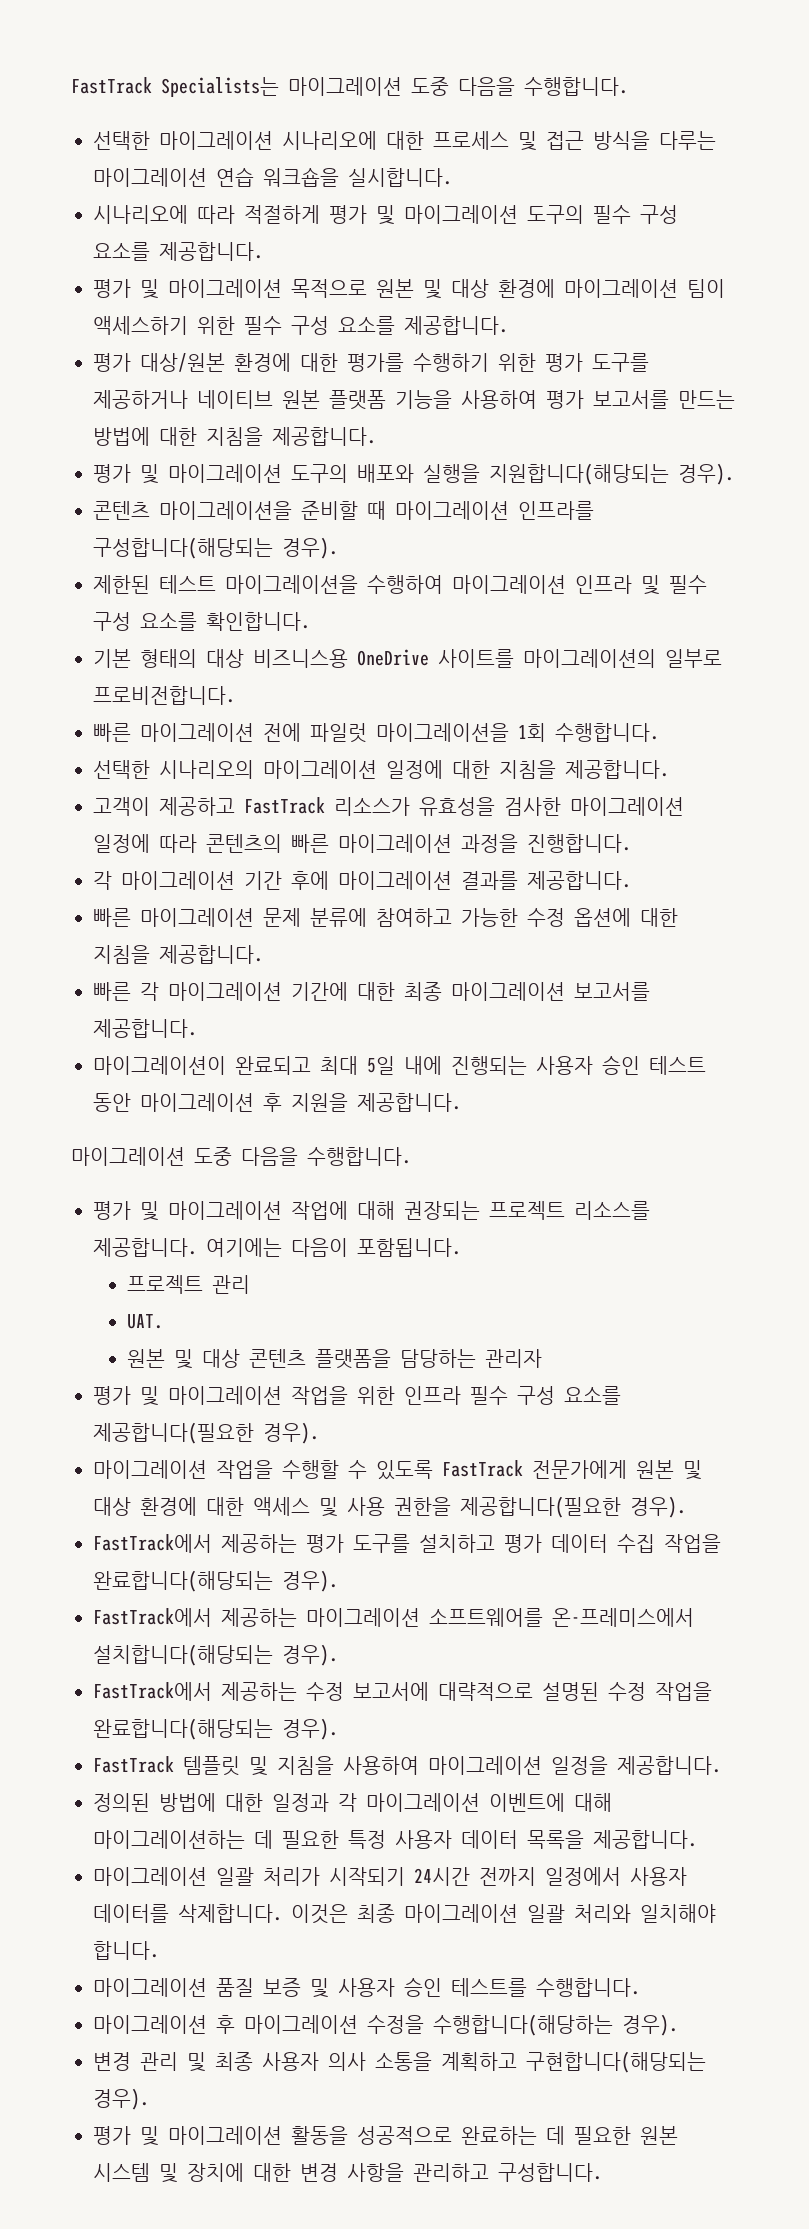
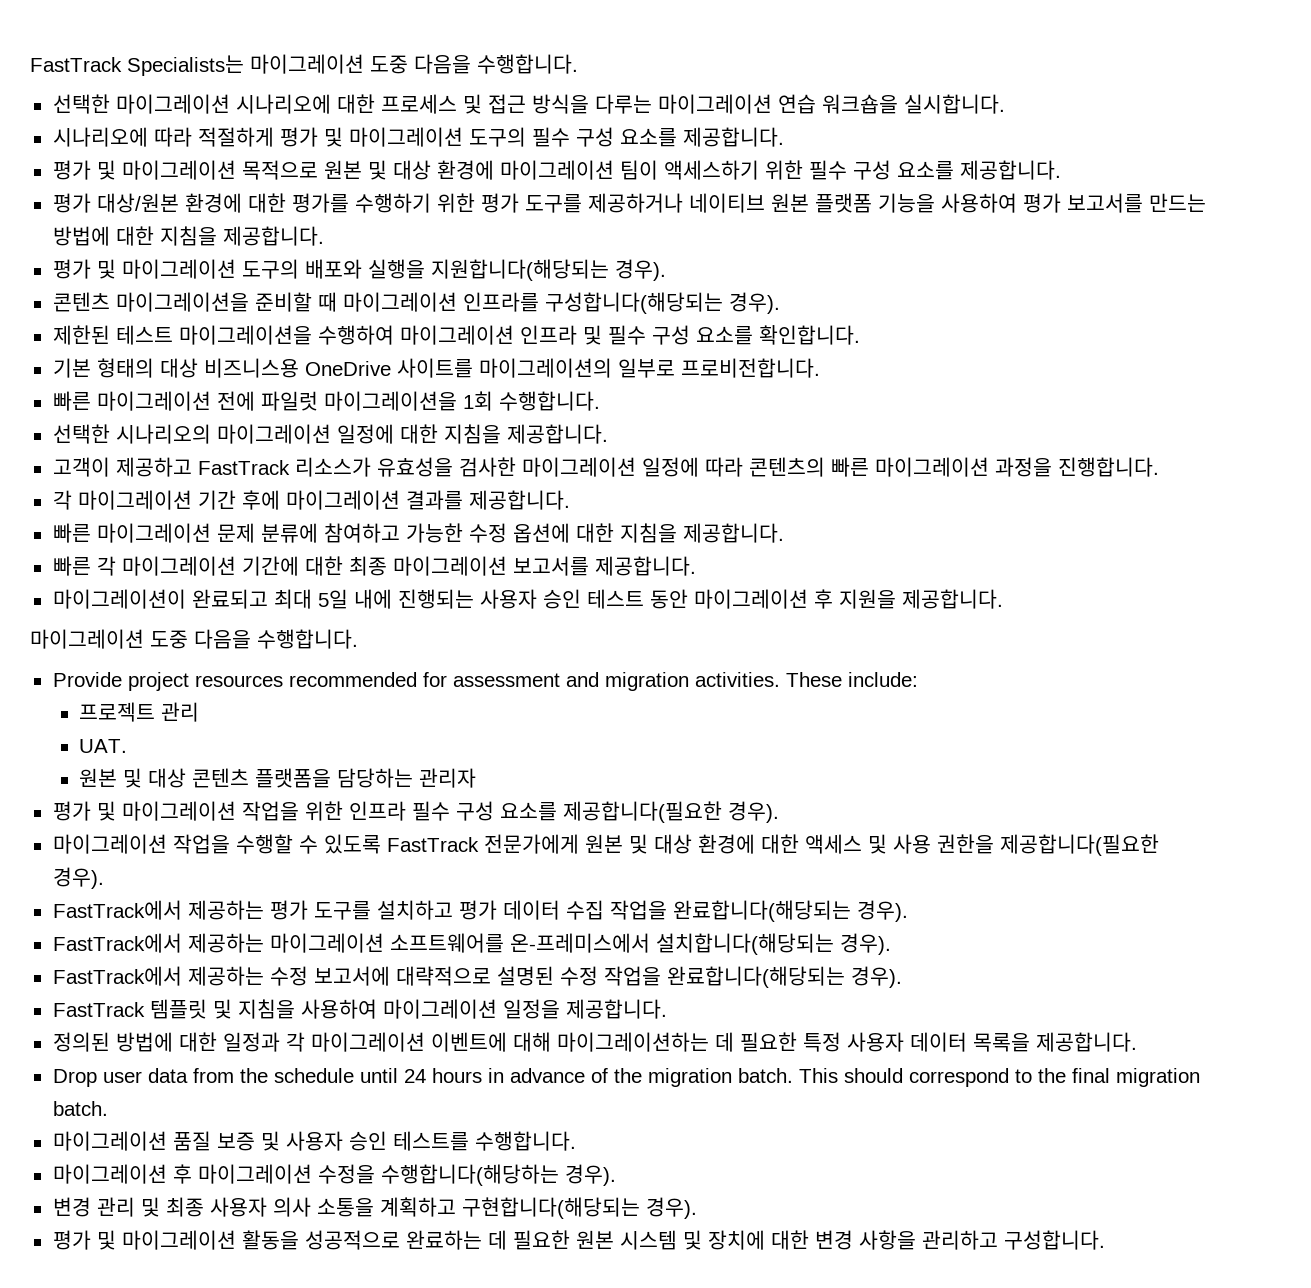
[93,1201,650,1221] [93,1238,461,1257] 평가 및 마이그레이션 작업에 대해 권장되는 프로젝트 리소스를 제공합니다. 여기에는 다음이 포함됩니다. -> [52,672,918,691] Provide project resources recommended for assessment and migration activities. These include:
[93,1867,687,1886] [93,1904,716,1924] [93,1941,159,1960] 마이그레이션 일괄 처리가 시작되기 24시간 전까지 일정에서 사용자 데이터를 삭제합니다. 이것은 최종 마이그레이션 일괄 처리와 일치해야 합니다. -> [52,1068,1200,1087] [52,1101,108,1116] Drop user data from the schedule until 24 hours in advance of the migration batch. This should correspond to the final migration batch.

